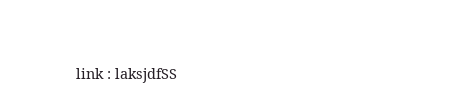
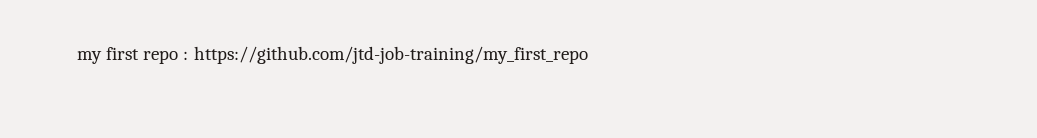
[76,68,177,83] link : laksjdfSS -> [77,46,588,64] my first repo : https://github.com/jtd-job-training/my_first_repo

